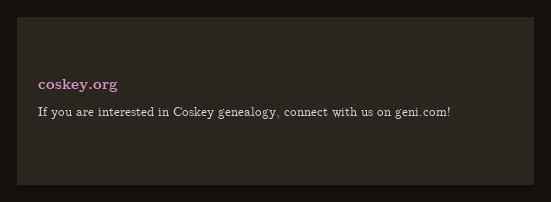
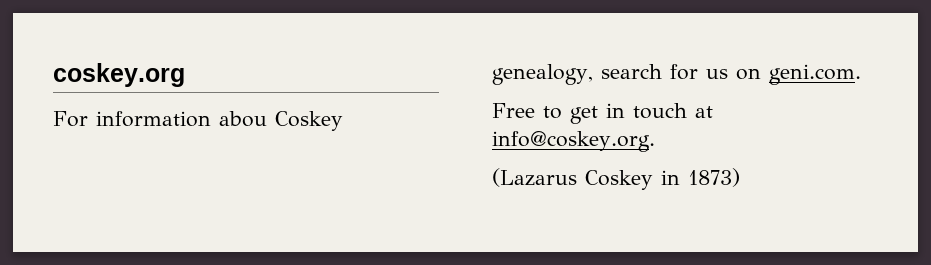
[38,107,451,119] If you are interested in Coskey genealogy, connect with us on geni.com! -> [53,111,343,131] [492,64,861,85] [492,103,713,124] [492,131,655,152] [492,168,740,190] For information abou Coskey genealogy, search for us on geni.com. // Free to get in touch at info@coskey.org. // (Lazarus Coskey in 1873)

